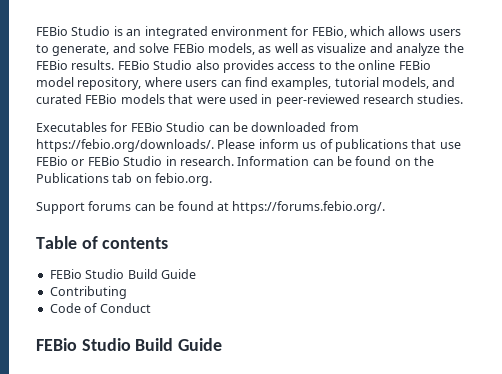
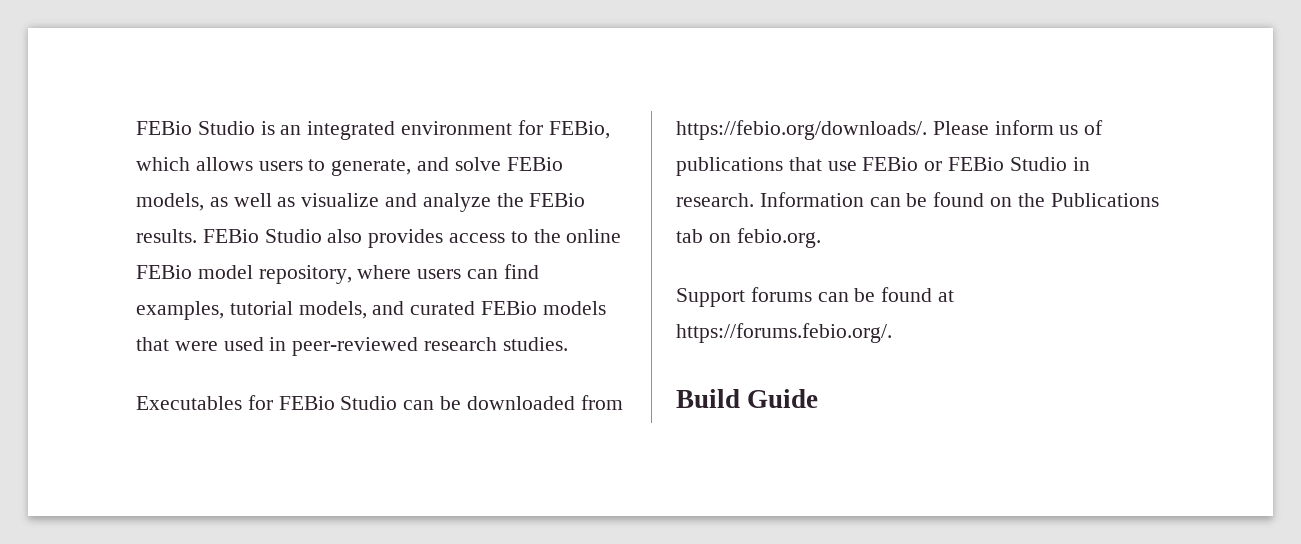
[36,236,169,249] [49,269,196,279] [49,286,127,299] [49,303,151,313] [36,338,131,351] Table of contents // FEBio Studio Build Guide // Contributing // Code of Conduct // FEBio Studio -> (892, 333) none

